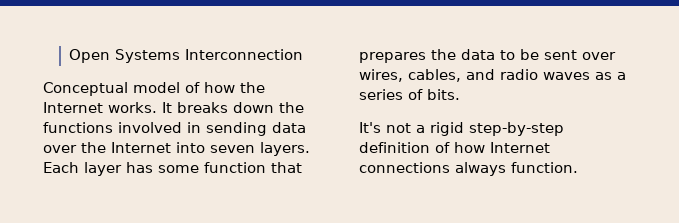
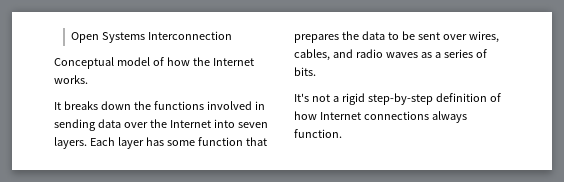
(157, 107) none -> (88, 79) //

